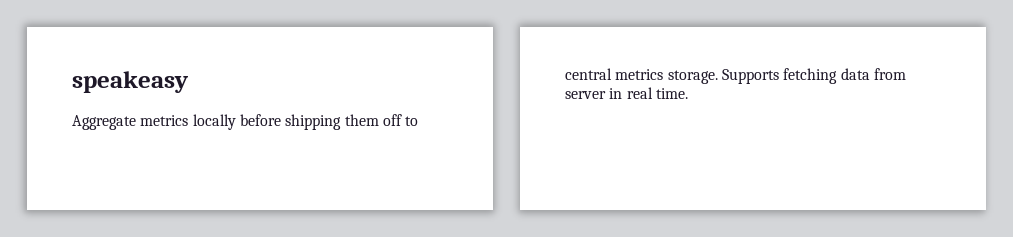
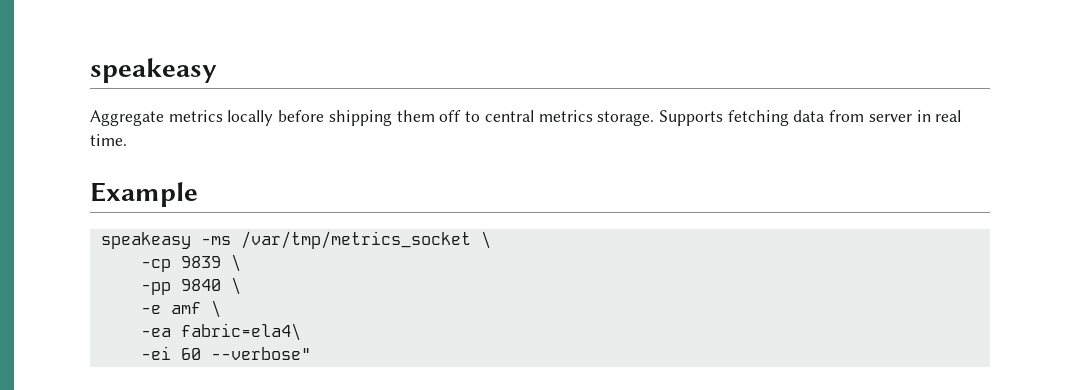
(688, 93) none -> [90,182,198,207] [100,231,491,249] [140,254,241,272] [140,277,241,295] [140,300,221,318] [140,323,301,341] [140,346,311,360] // Example // speakeasy -ms /var/tmp/metrics_socket \ // -cp 9839 \ // -pp 9840 \ // -e amf \ // -ea fabric=ela4\ // -ei 60 --verbose"

